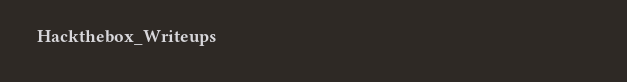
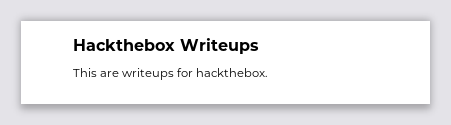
[37,30,216,46] Hackthebox_Writeups -> [73,38,259,54] [73,68,268,80] Hackthebox Writeups // This are writeups for hackthebox.

